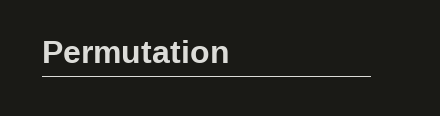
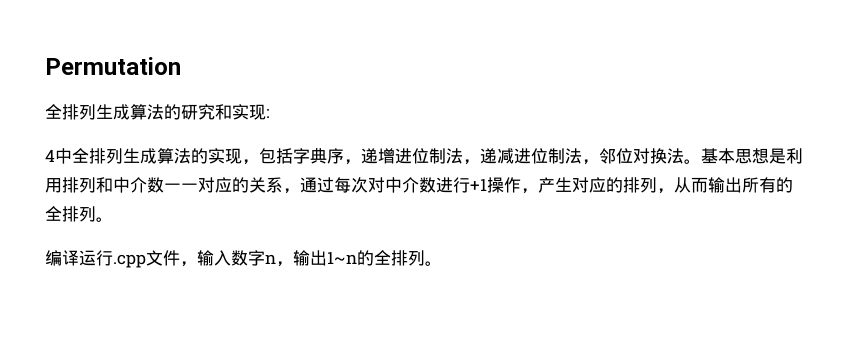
(230, 51) none -> [45,104,269,120] [45,148,803,165] [45,177,793,194] [45,206,113,222] [45,250,442,268] // 全排列生成算法的研究和实现: // 4中全排列生成算法的实现，包括字典序，递增进位制法，递减进位制法，邻位对换法。基本思想是利用排列和中介数一一对应的关系，通过每次对中介数进行+1操作，产生对应的排列，从而输出所有的全排列。 // 编译运行.cpp文件，输入数字n，输出1~n的全排列。

